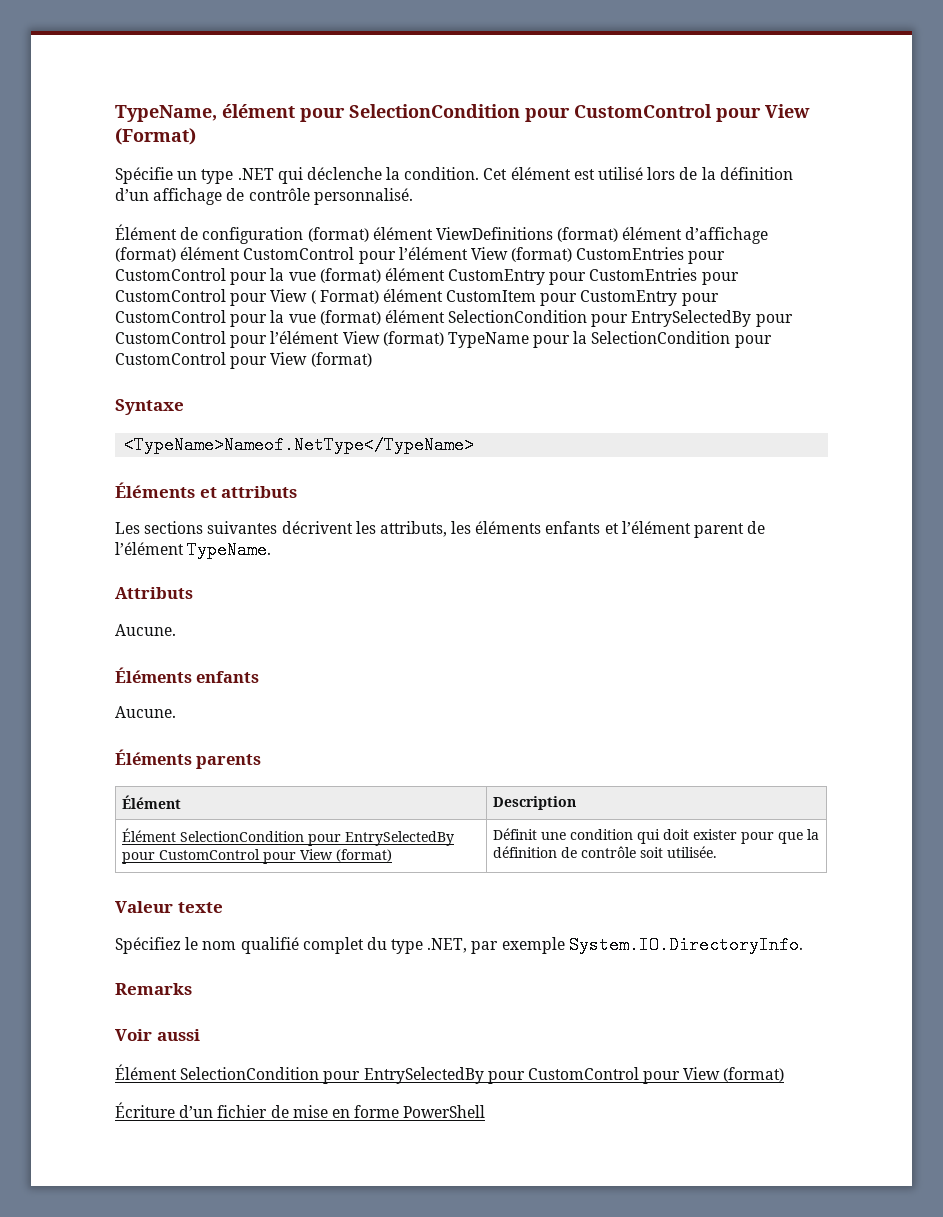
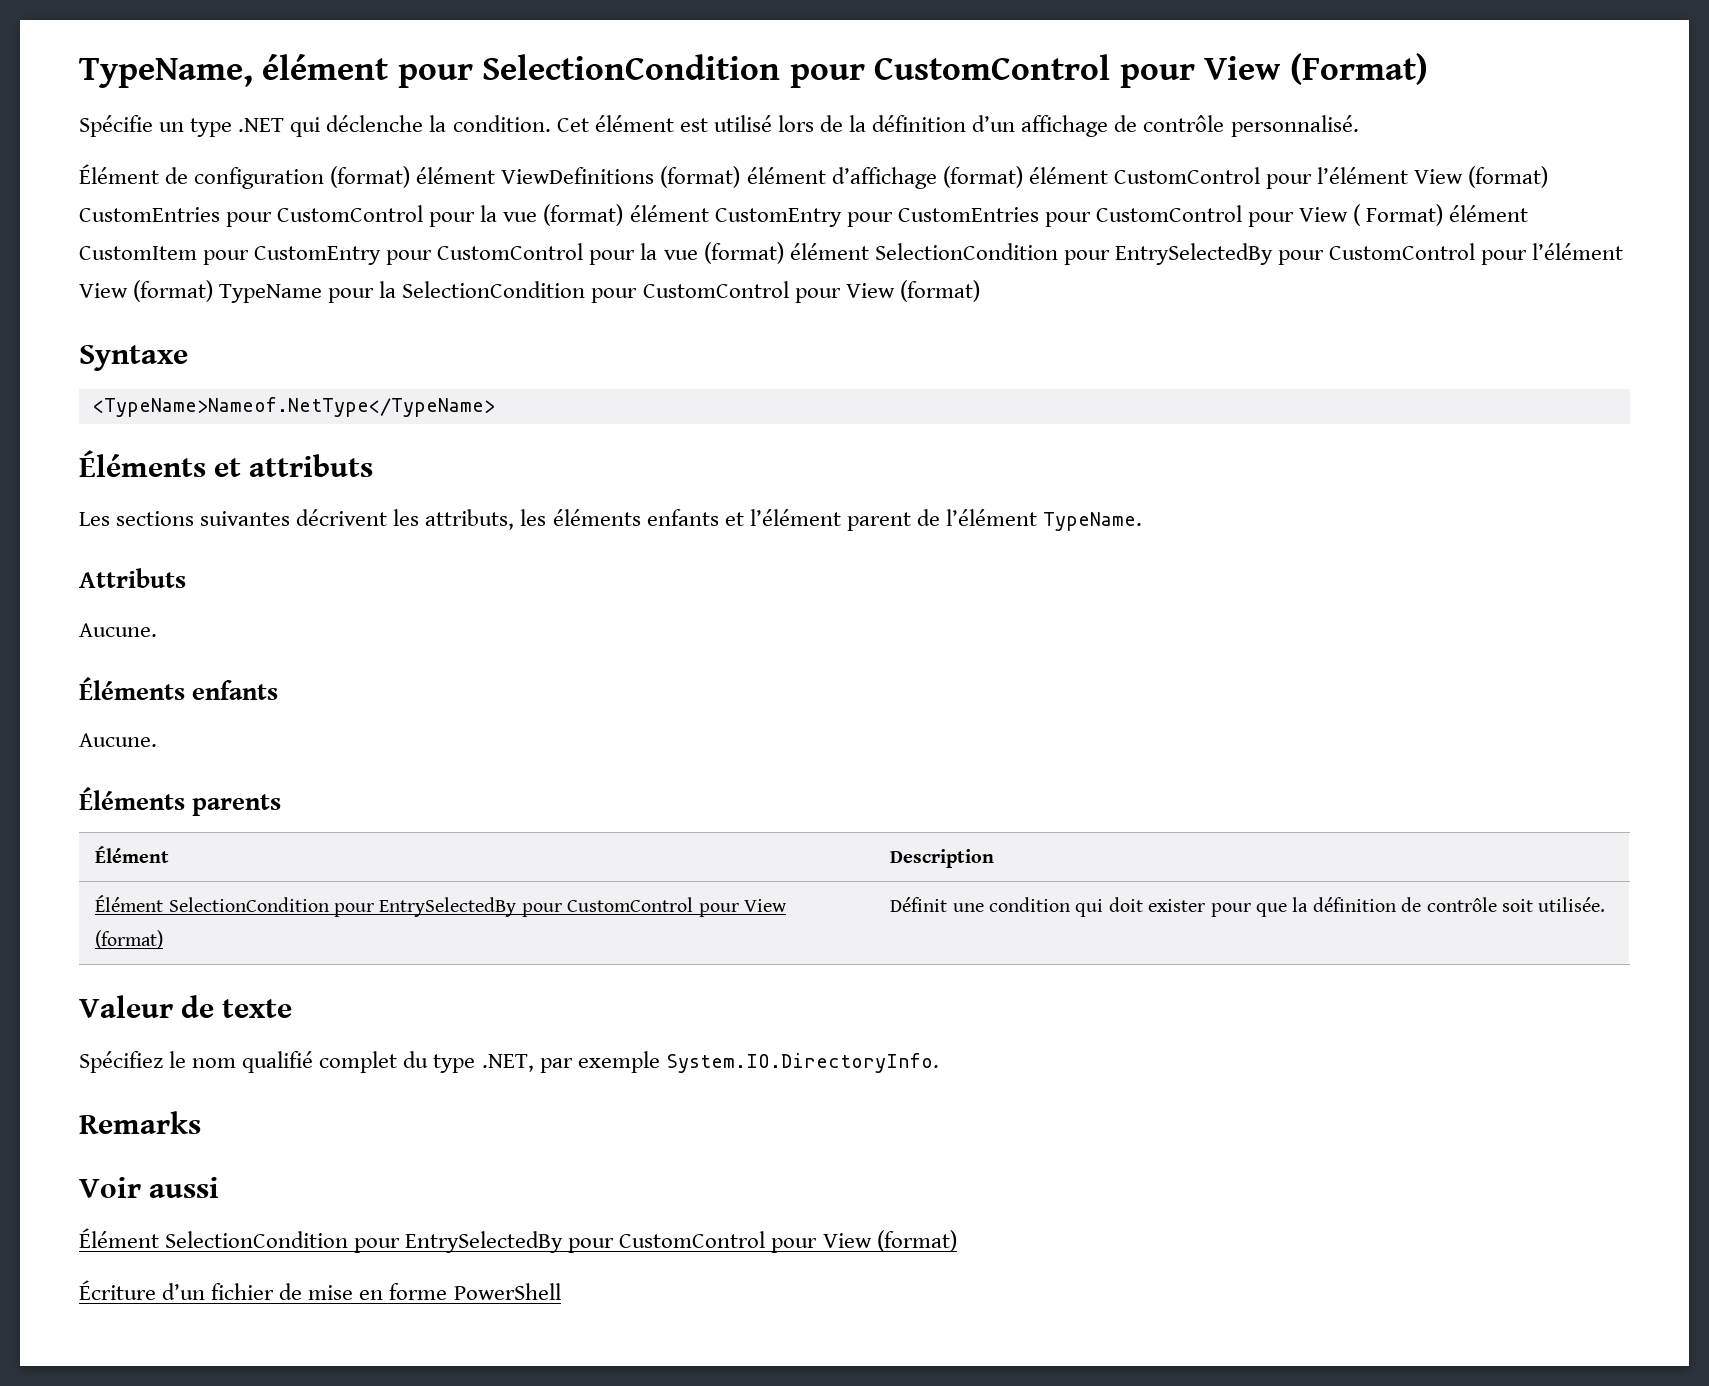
(173, 907) none -> [181,995,215,1018] de

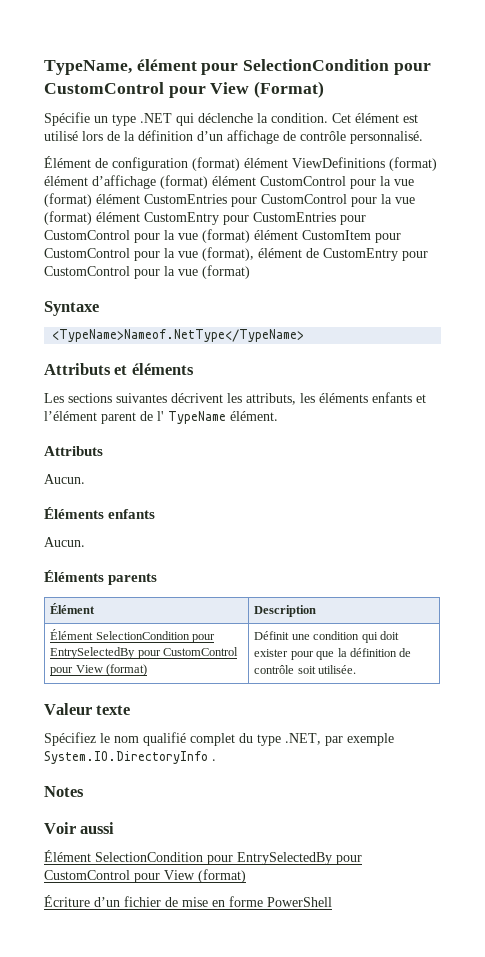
[1316,166,1549,188] l’élément View (format) -> [380,176,414,186] [44,193,140,207] la vue (format) élément
[1299,204,1529,226] [79,246,250,265] View ( Format) élément CustomItem pour -> [164,229,401,243] [44,247,319,261] la vue (format) élément CustomItem pour CustomControl pour la vue (format), élément de
[789,243,1624,265] [79,280,980,303] élément SelectionCondition pour EntrySelectedBy pour CustomControl pour l’élément View (format) TypeName pour la SelectionCondition pour CustomControl pour View (format) -> (250, 272) none
[79,450,374,477] Éléments et attributs -> [44,363,194,375] Attributs et éléments
[945,509,1143,531] l’élément TypeName. -> [157,411,278,424] l' TypeName élément.
[79,623,157,637] Aucune. -> [44,474,85,484] Aucun.
[79,733,157,747] Aucune. -> [44,537,85,547] Aucun.
[181,995,215,1018] de -> (92, 709) none
[665,1053,939,1073] [79,1111,201,1134] System.IO.DirectoryInfo. // Remarks -> [44,751,216,764] [44,786,84,797] System.IO.DirectoryInfo . // Notes

